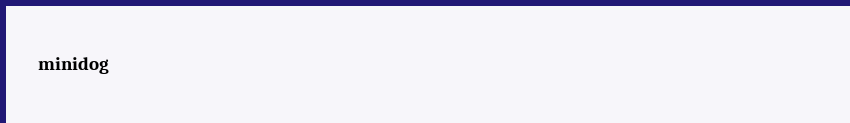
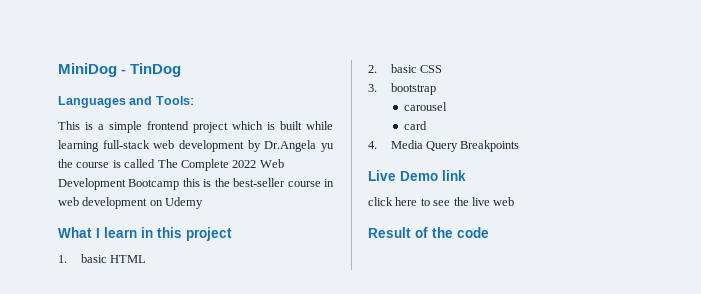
[38,57,109,74] minidog -> [58,63,182,77] [58,96,194,108] [58,121,333,133] [58,140,334,152] [58,159,284,171] [58,178,334,190] [58,197,204,209] [58,227,232,241] [58,254,146,263] [368,64,442,73] [368,83,436,95] [404,102,448,111] [404,121,428,130] [368,140,520,152] [368,170,466,181] [368,197,515,206] [368,227,489,238] MiniDog - TinDog // Languages and Tools: // This is a simple frontend project which is built while learning full-stack web development by Dr.Angela yu the course is called The Complete 2022 Web Development Bootcamp this is the best-seller course in web development on Udemy // What I learn in this project // 1. basic HTML // 2. basic CSS // 3. bootstrap // carousel // card // 4. Media Query Breakpoints // Live Demo link // click here to see the live web // Result of the code

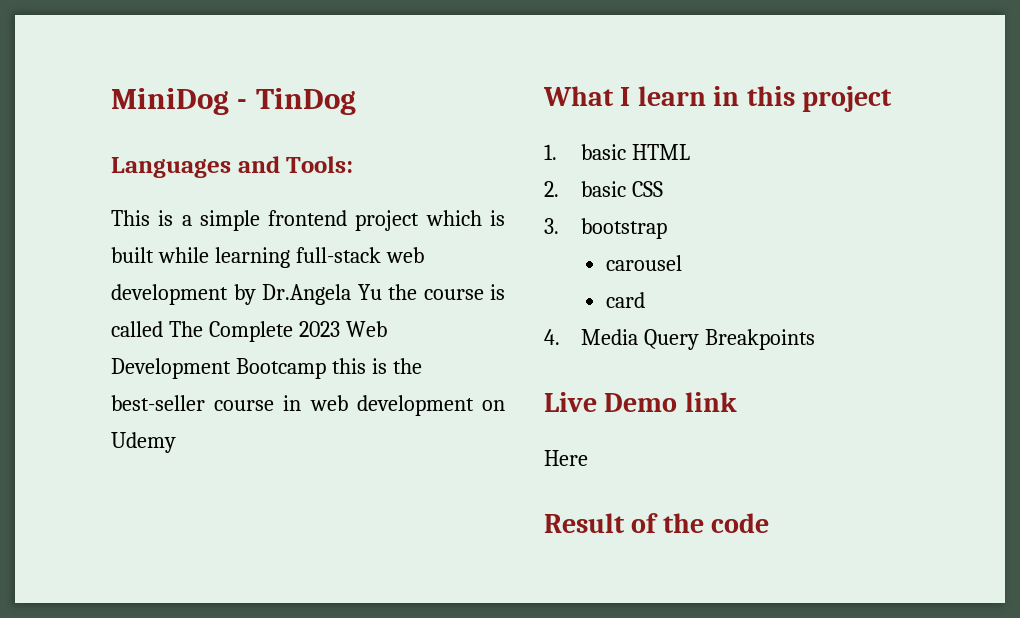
[321,143,334,152] yu -> [357,284,382,300] Yu
[232,160,257,168] 2022 -> [298,321,340,337] 2023
[368,197,515,206] click here to see the live web -> [544,450,588,466] Here

